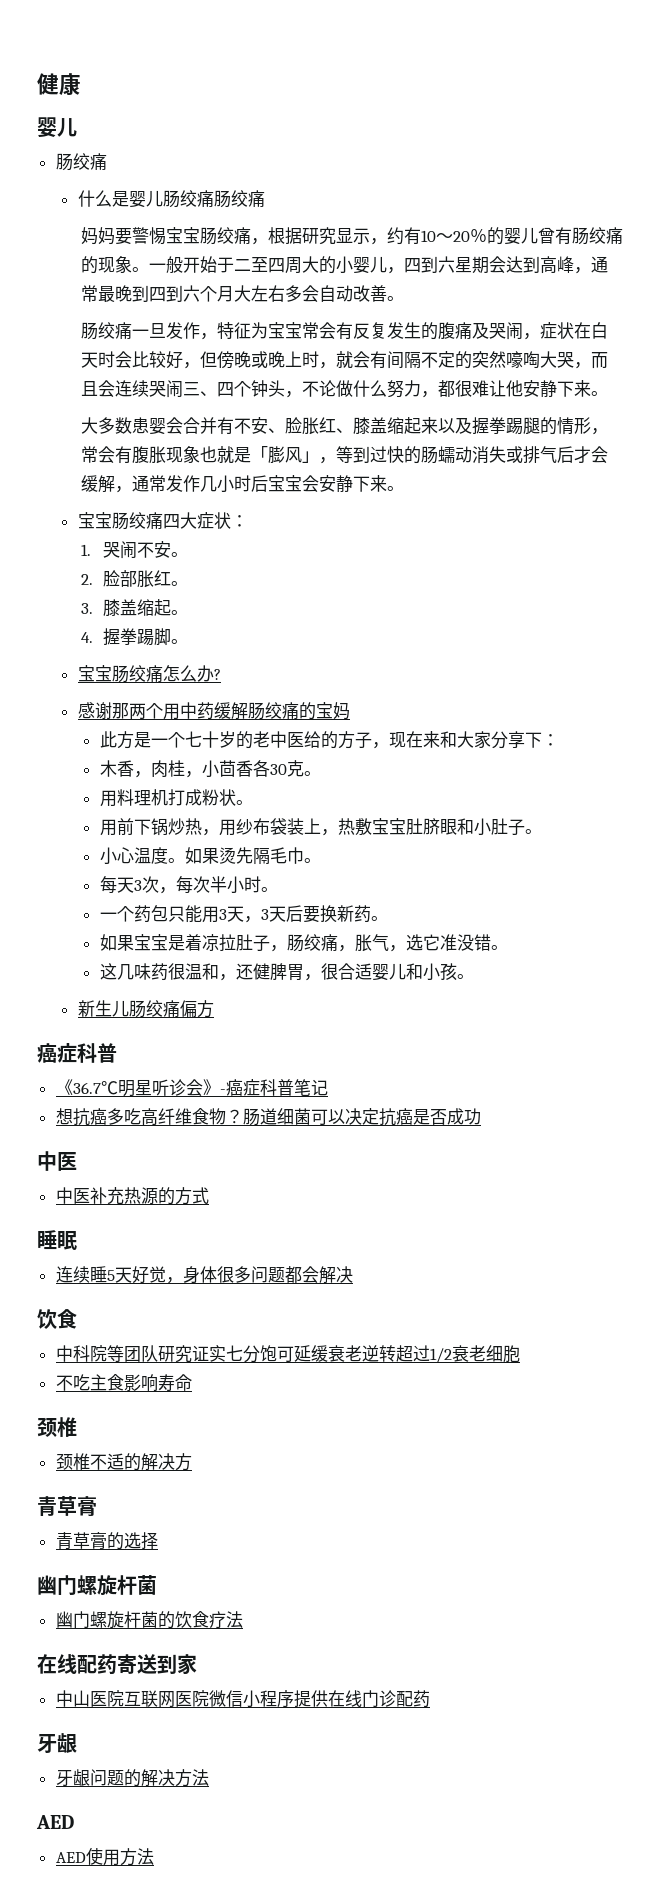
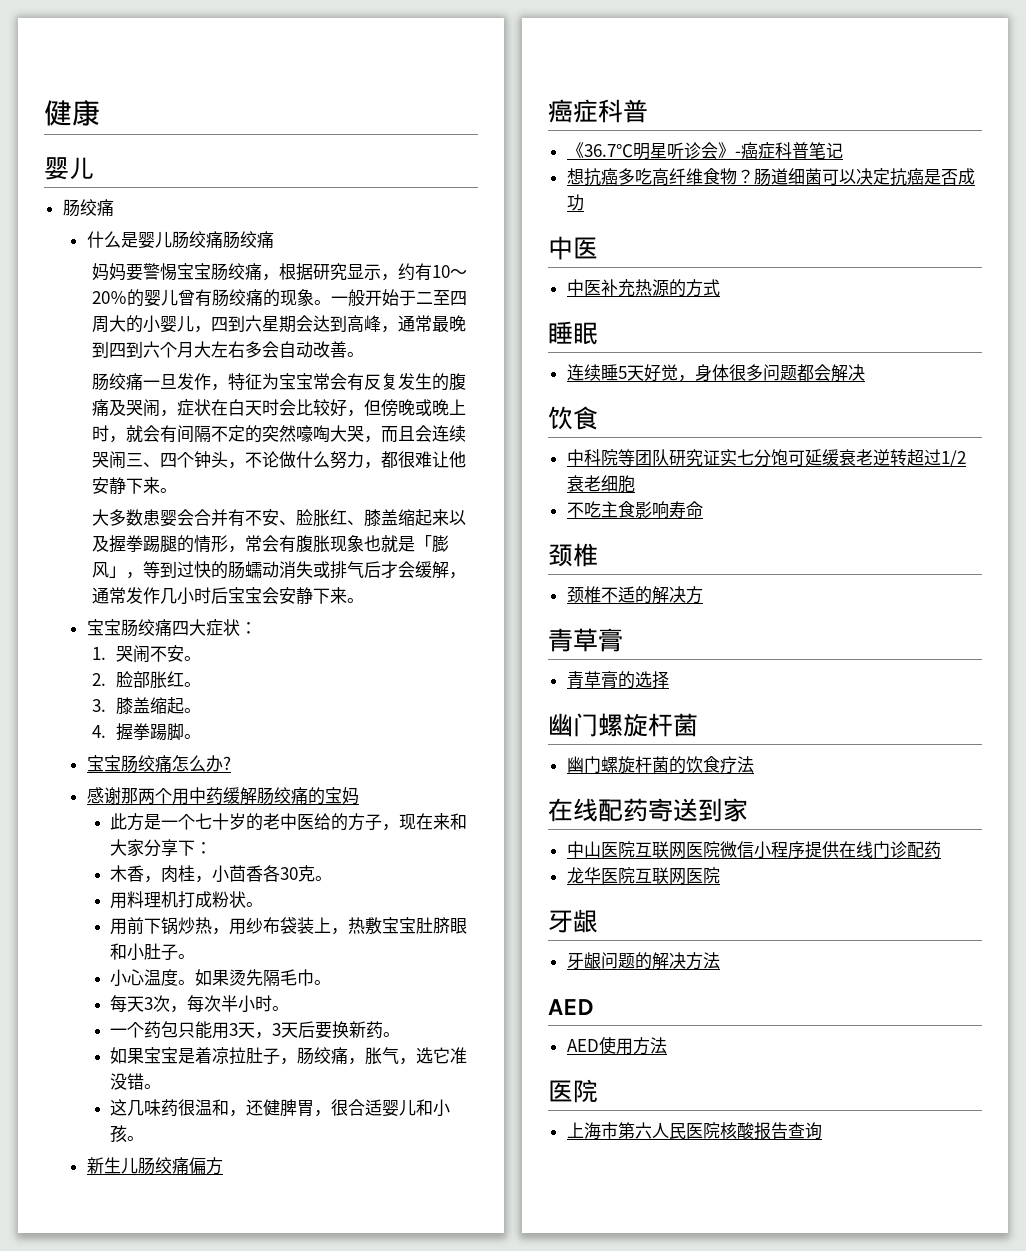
(430, 1699) none -> [566,867,720,885] // 龙华医院互联网医院
(154, 1856) none -> [548,1079,598,1103] [566,1122,822,1140] // 医院 // 上海市第六人民医院核酸报告查询

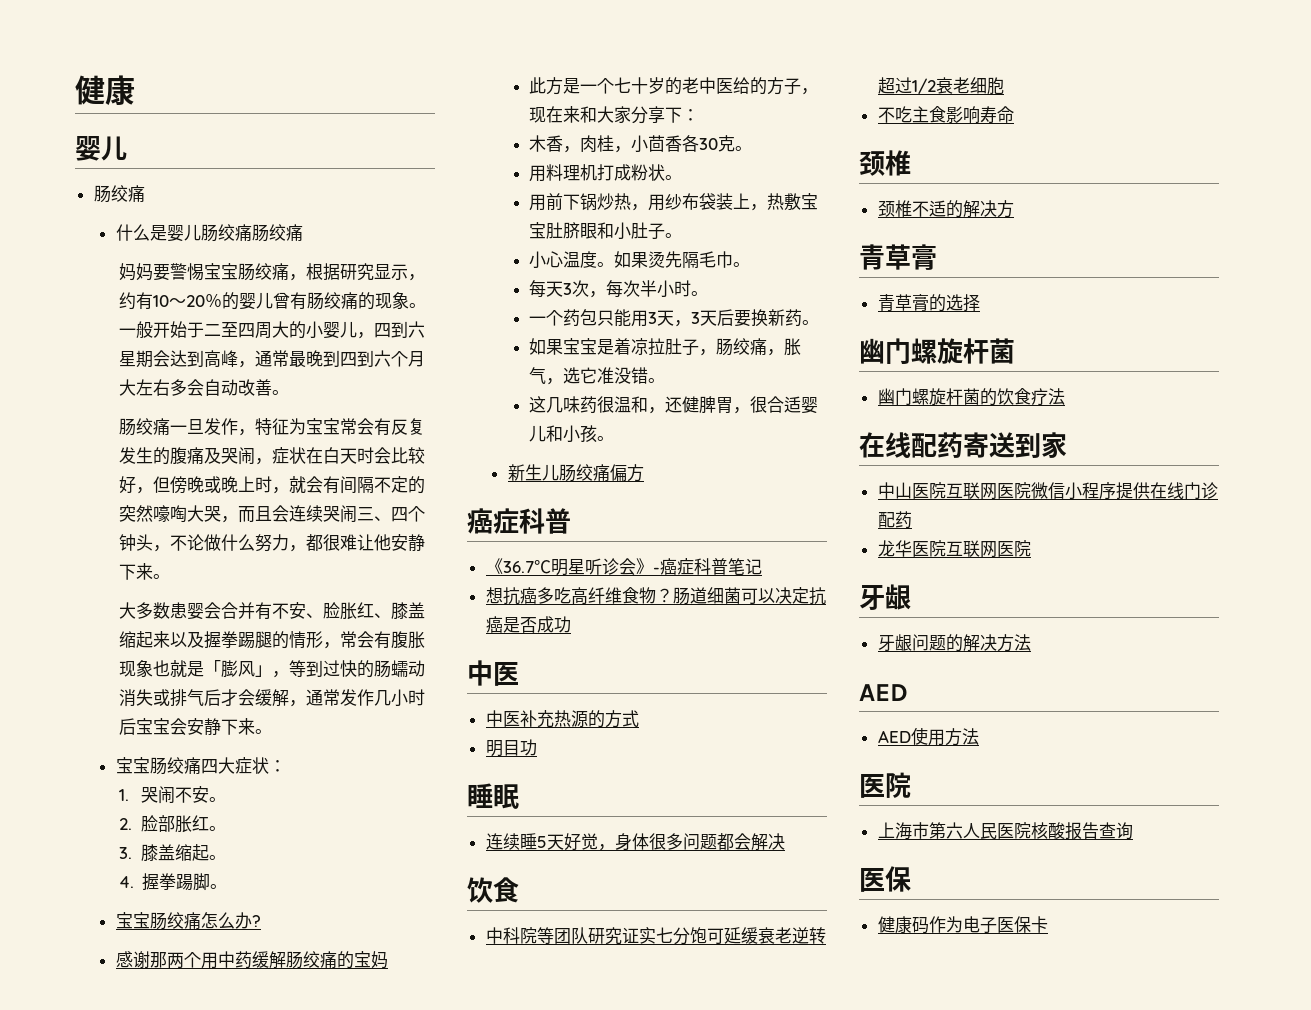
(720, 287) none -> [485,739,537,757] // 明目功
(822, 1131) none -> [859,866,911,892] [877,916,1048,934] // 医保 // 健康码作为电子医保卡

